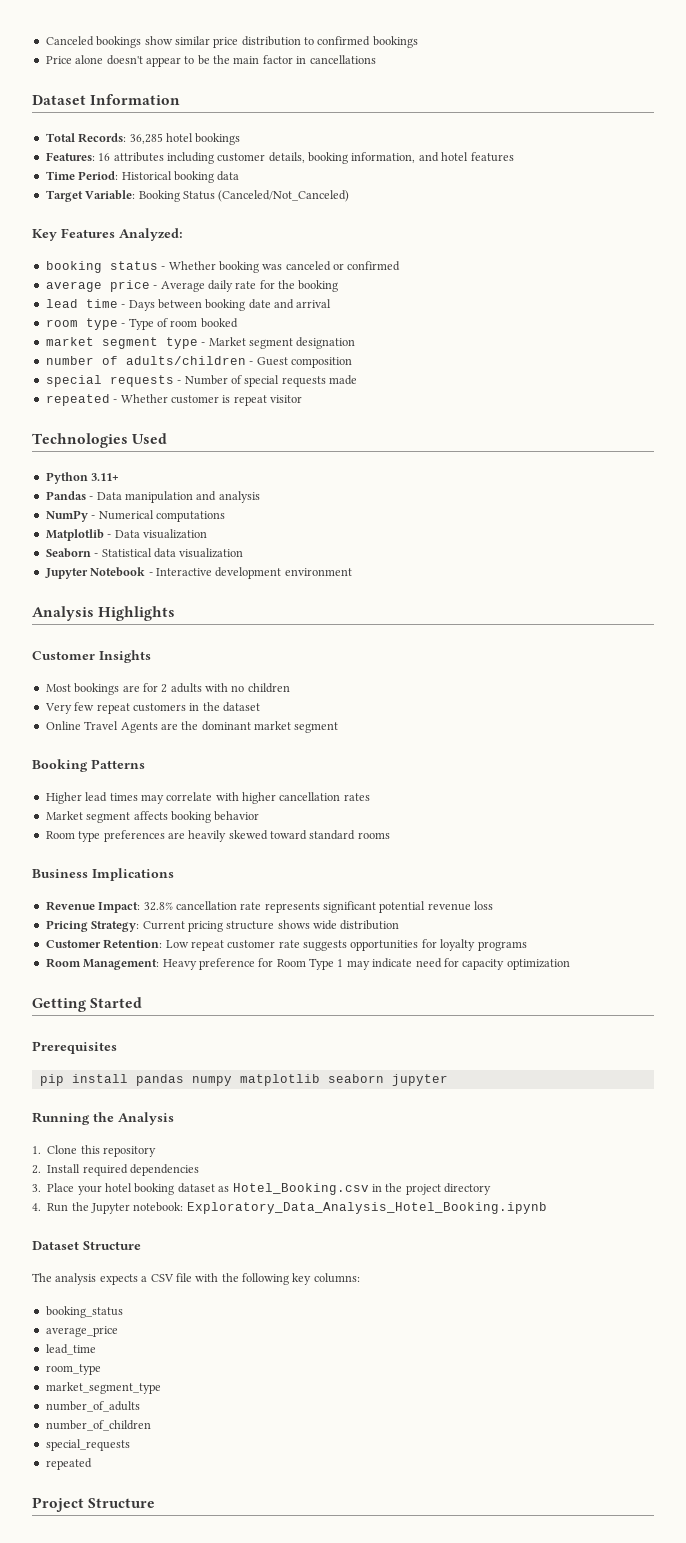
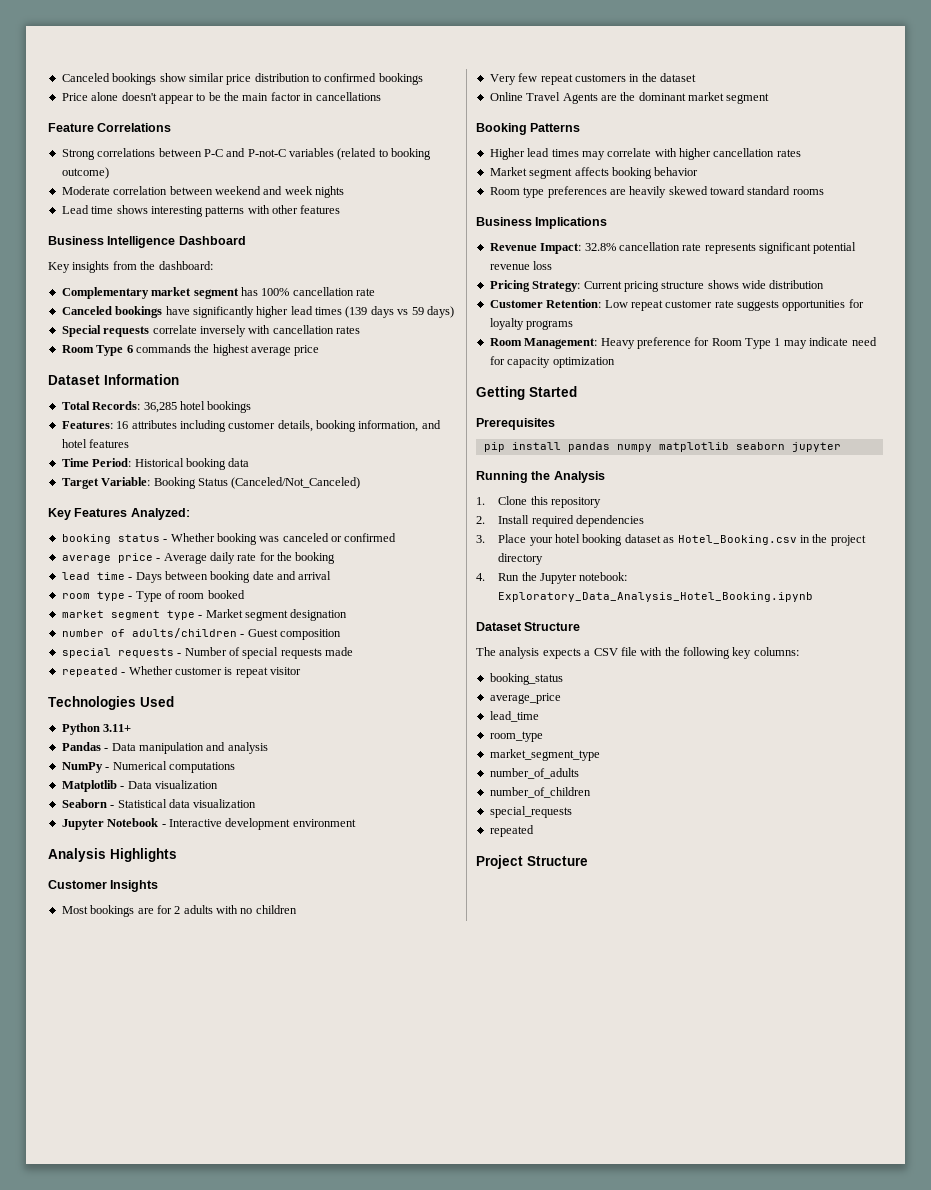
(376, 59) none -> [48,123,172,132] [61,148,432,160] [61,167,109,179] [61,186,344,198] [61,205,341,217] [48,236,246,248] [48,261,213,273] [61,287,375,299] [61,306,454,318] [61,325,360,337] [61,344,320,356] // Feature Correlations // Strong correlations between P-C and P-not-C variables (related to booking outcome) // Moderate correlation between weekend and week nights // Lead time shows interesting patterns with other features // Business Intelligence Dashboard // Key insights from the dashboard: // Complementary market segment has 100% cancellation rate // Canceled bookings have significantly higher lead times (139 days vs 59 days) // Special requests correlate inversely with cancellation rates // Room Type 6 commands the highest average price

